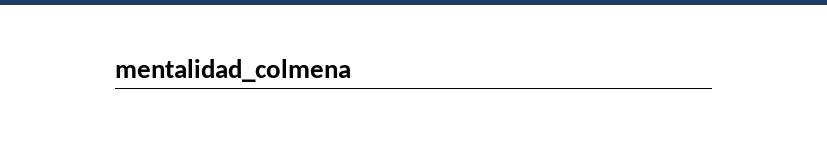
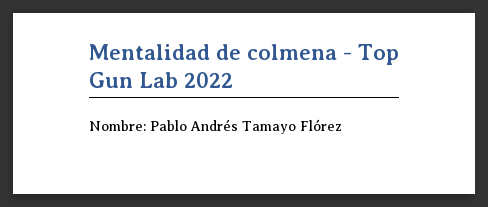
[115,59,351,82] mentalidad_colmena -> [89,44,399,65] [89,72,233,88] [89,119,342,134] Mentalidad de colmena - Top Gun Lab 2022 // Nombre: Pablo Andrés Tamayo Flórez

